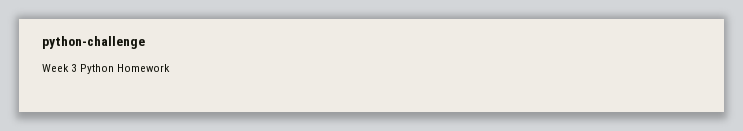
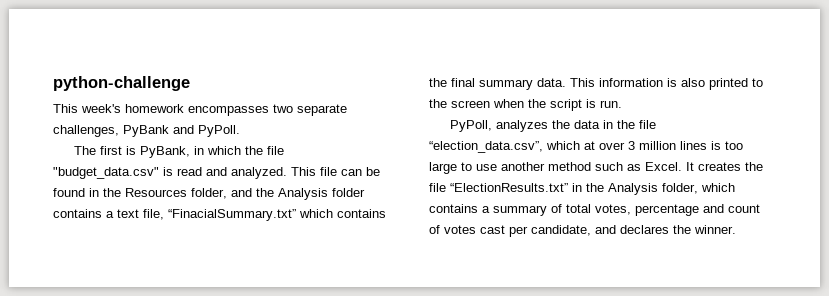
[42,64,171,74] Week 3 Python Homework -> [53,104,347,116] [53,125,240,137] [73,146,284,158] [53,167,380,179] [53,188,365,200] [53,209,386,221] [429,78,763,90] [429,99,622,111] [449,120,656,132] [429,141,743,153] [429,162,763,174] [429,183,735,195] [429,204,760,216] [429,225,736,237] This week's homework encompasses two separate challenges, PyBank and PyPoll. // The first is PyBank, in which the file "budget_data.csv" is read and analyzed. This file can be found in the Resources folder, and the Analysis folder contains a text file, “FinacialSummary.txt” which contains the final summary data. This information is also printed to the screen when the script is run. // PyPoll, analyzes the data in the file “election_data.csv”, which at over 3 million lines is too large to use another method such as Excel. It creates the file “ElectionResults.txt” in the Analysis folder, which contains a summary of total votes, percentage and count of votes cast per candidate, and declares the winner.

